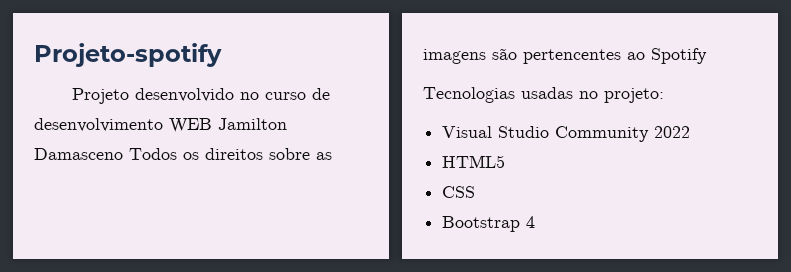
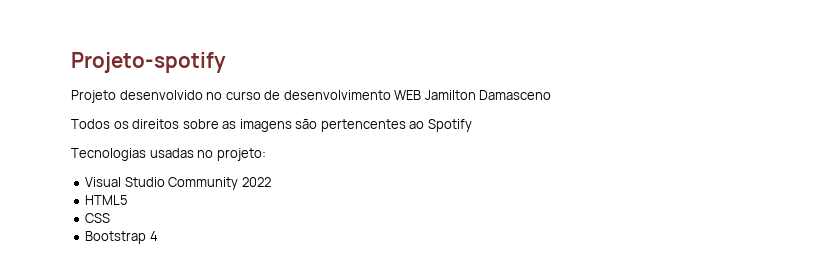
(123, 154) none -> (552, 95) //

